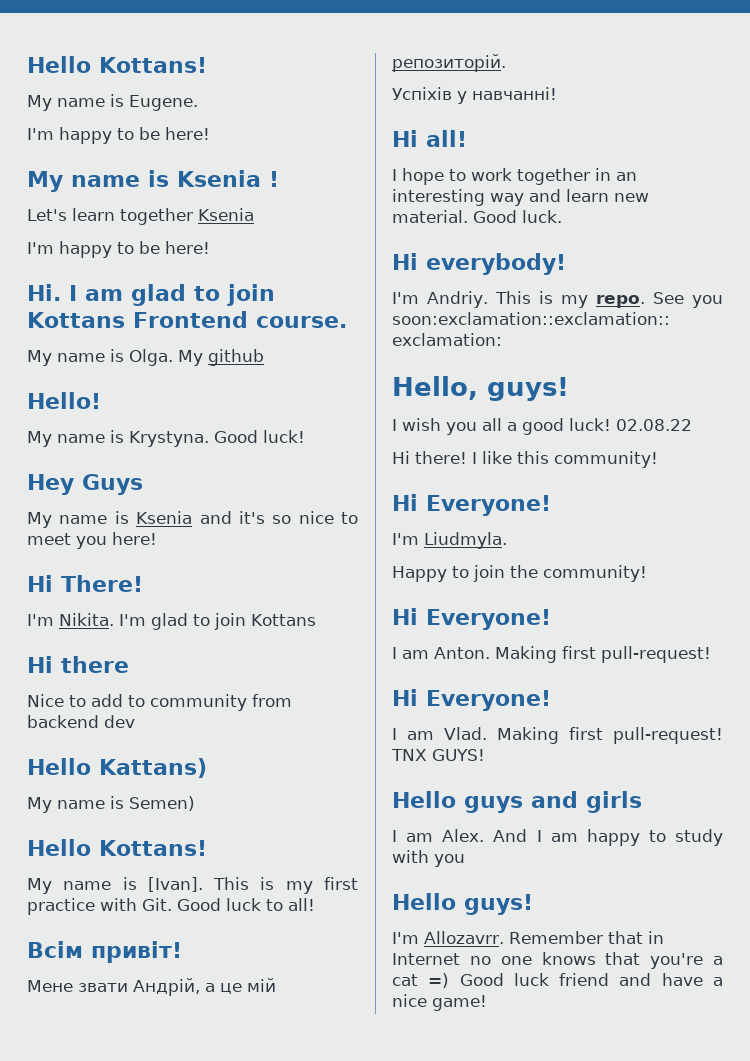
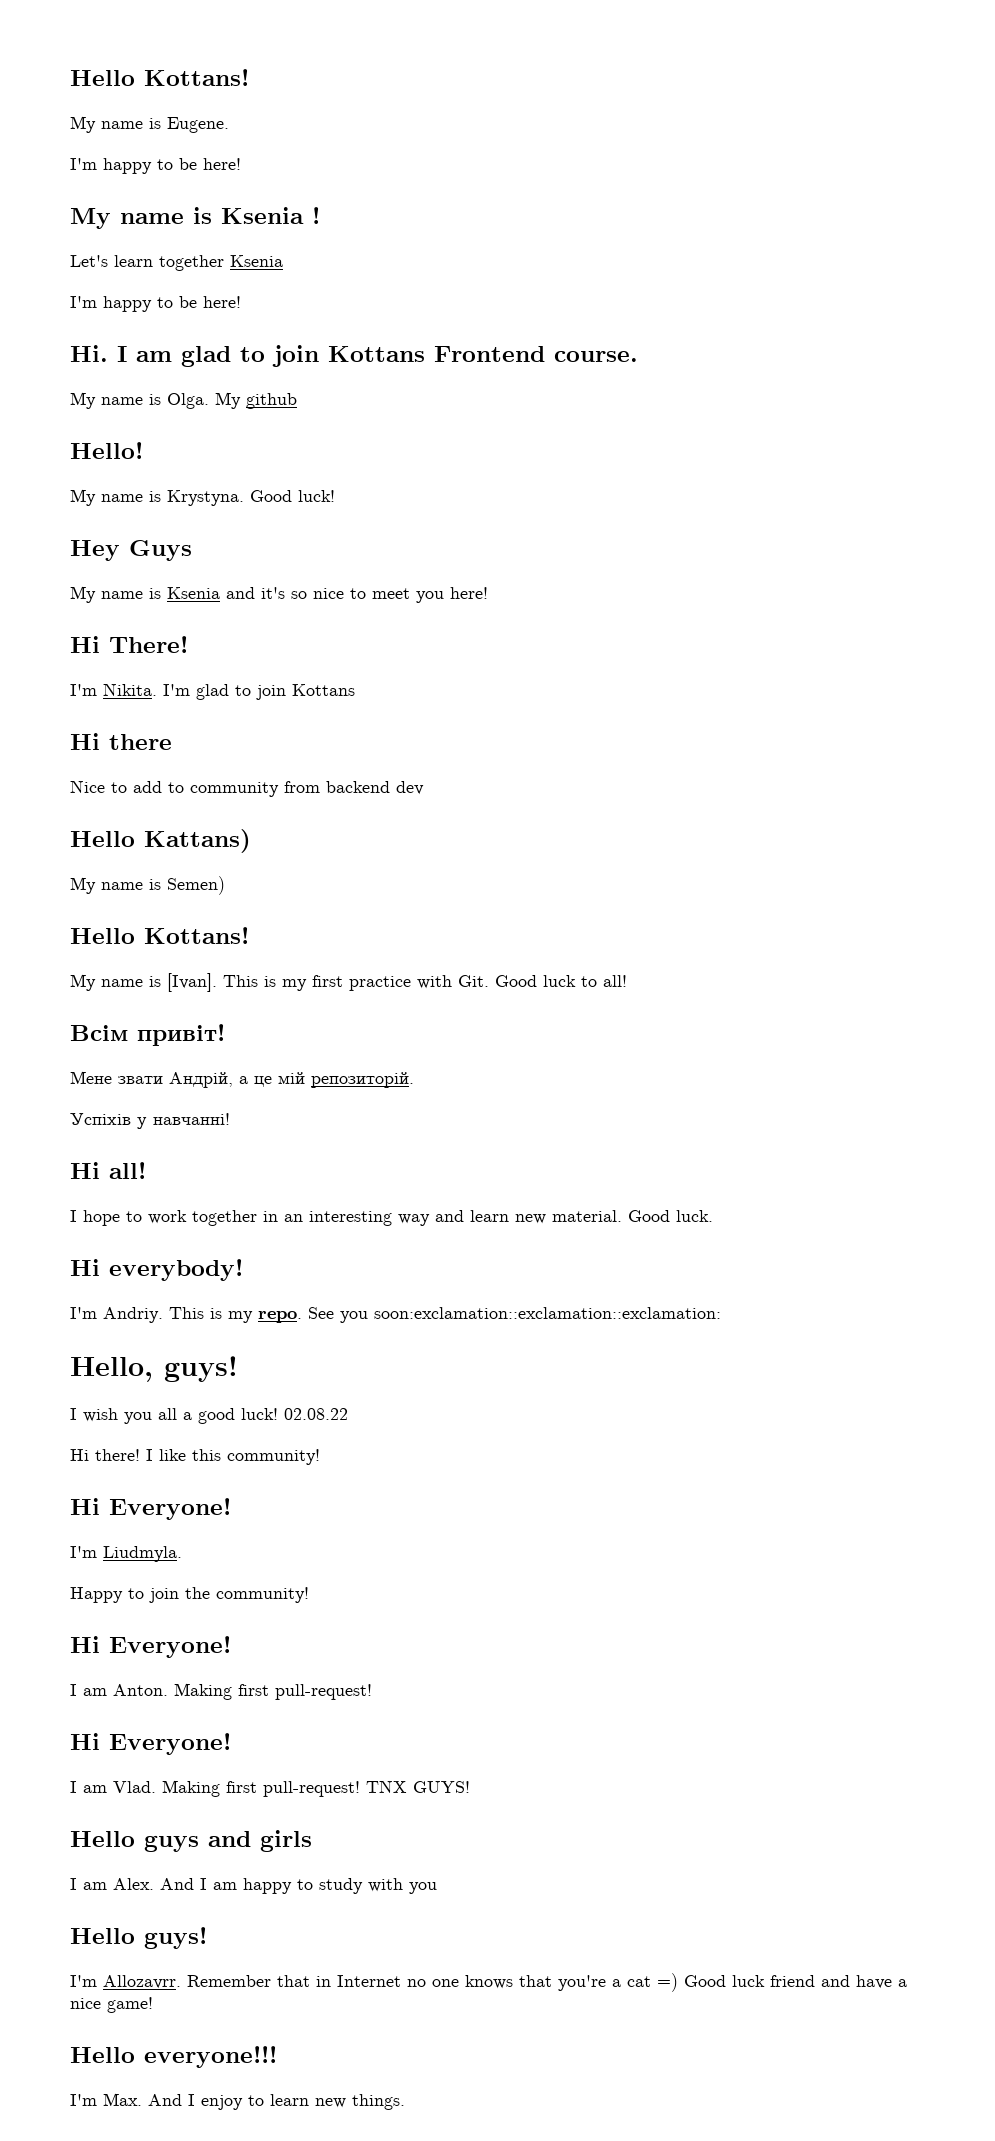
(487, 1003) none -> [70,2046,277,2068] [70,2093,405,2110] // Hello everyone!!! // I'm Max. And I enjoy to learn new things.

